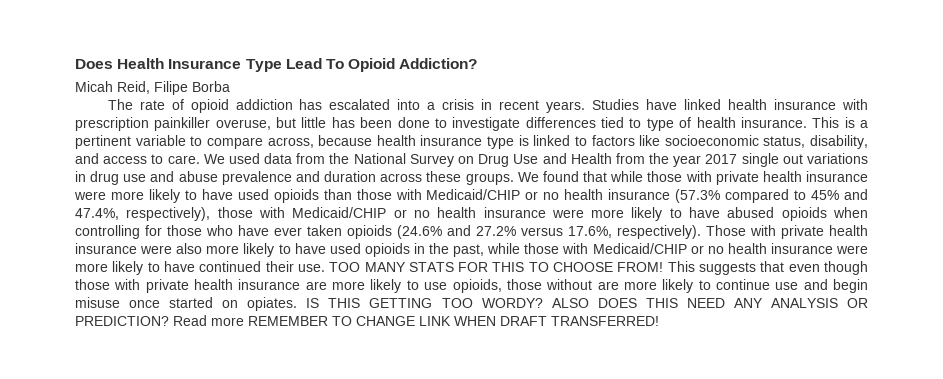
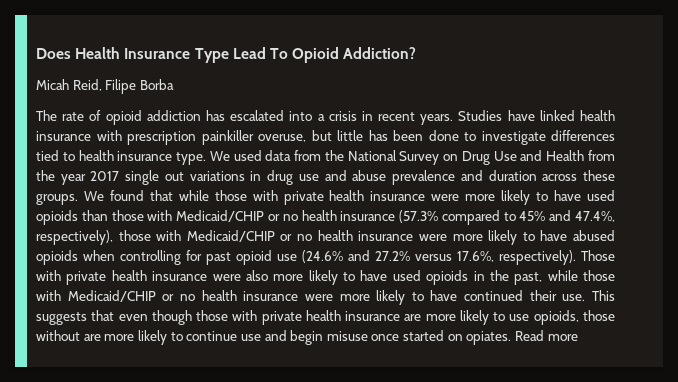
[646,117,868,131] [75,135,868,149] [75,153,200,164] type of health insurance. This is a pertinent variable to compare across, because health insurance type is linked to factors like socioeconomic status, disability, and access to care. -> [78,150,207,165] health insurance type.
[167,225,392,239] those who have ever taken opioids -> [206,250,297,265] past opioid use
[329,262,664,272] TOO MANY STATS FOR THIS TO CHOOSE FROM! -> (586, 297) none
[306,298,868,308] [75,315,659,326] IS THIS GETTING TOO WORDY? ALSO DOES THIS NEED ANY ANALYSIS OR PREDICTION? Read more REMEMBER TO CHANGE LINK WHEN DRAFT TRANSFERRED! -> [515,330,578,341] Read more

